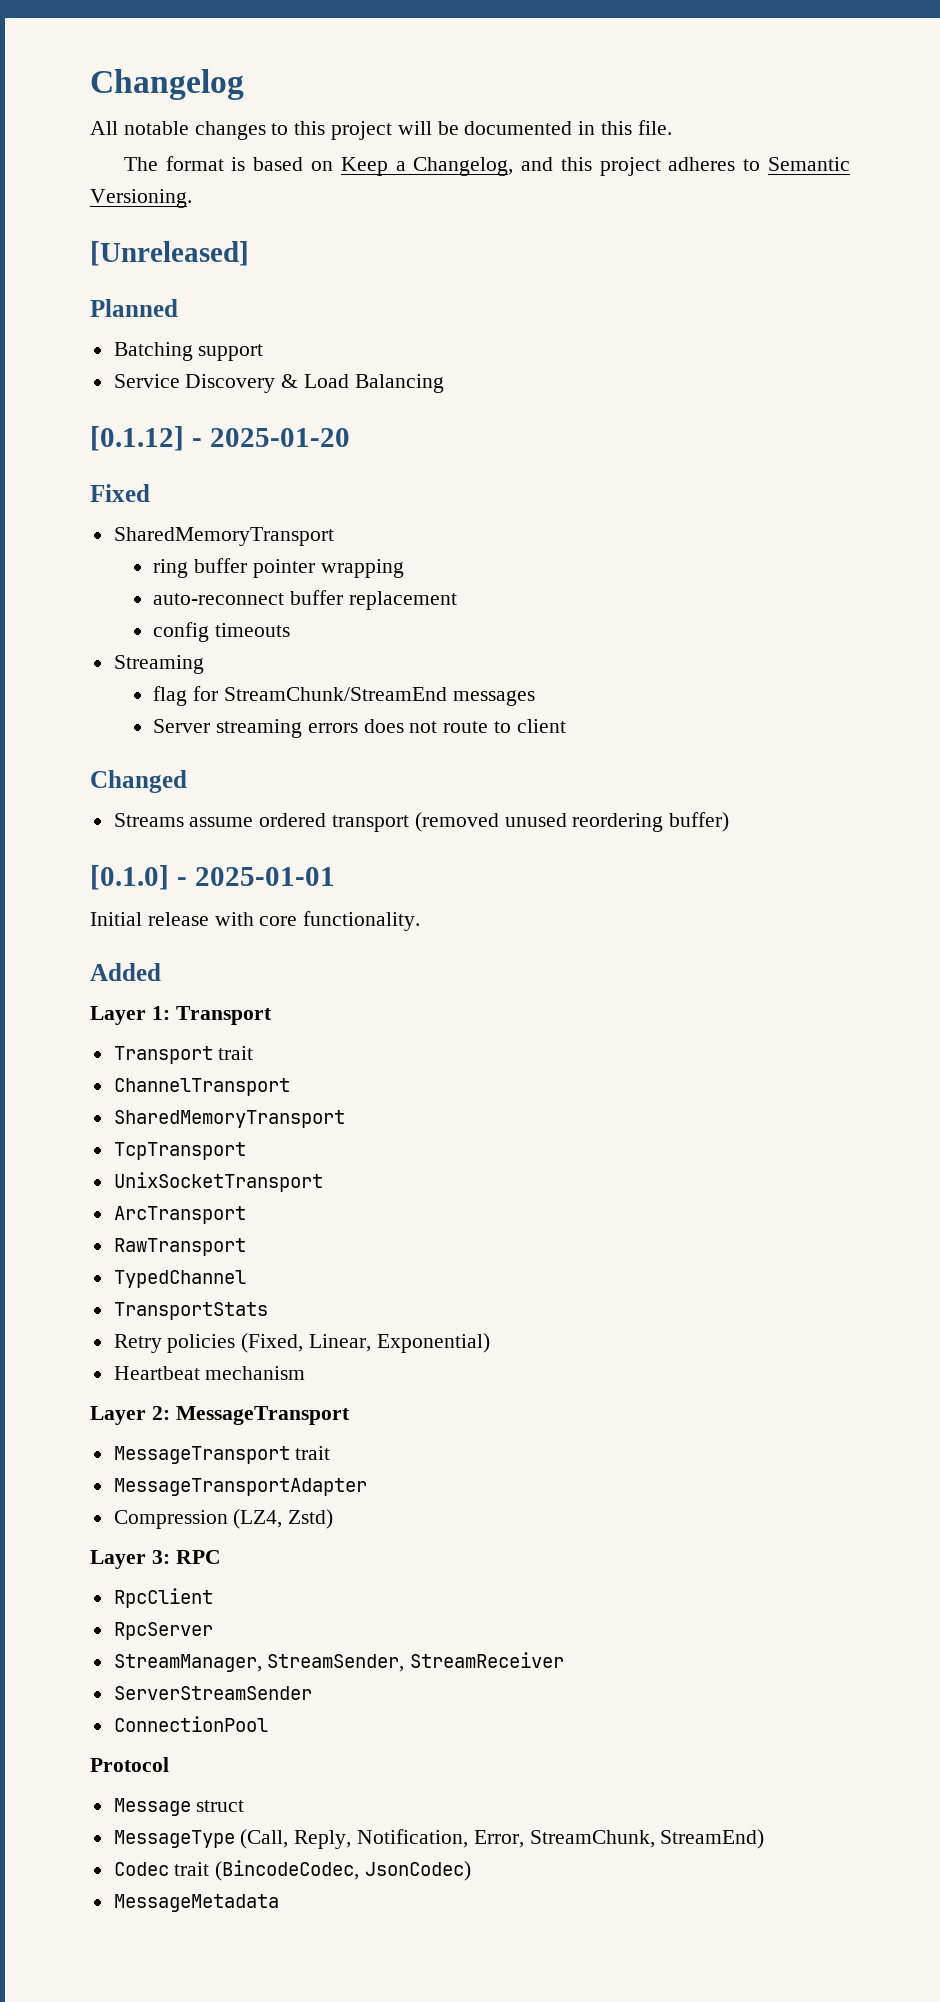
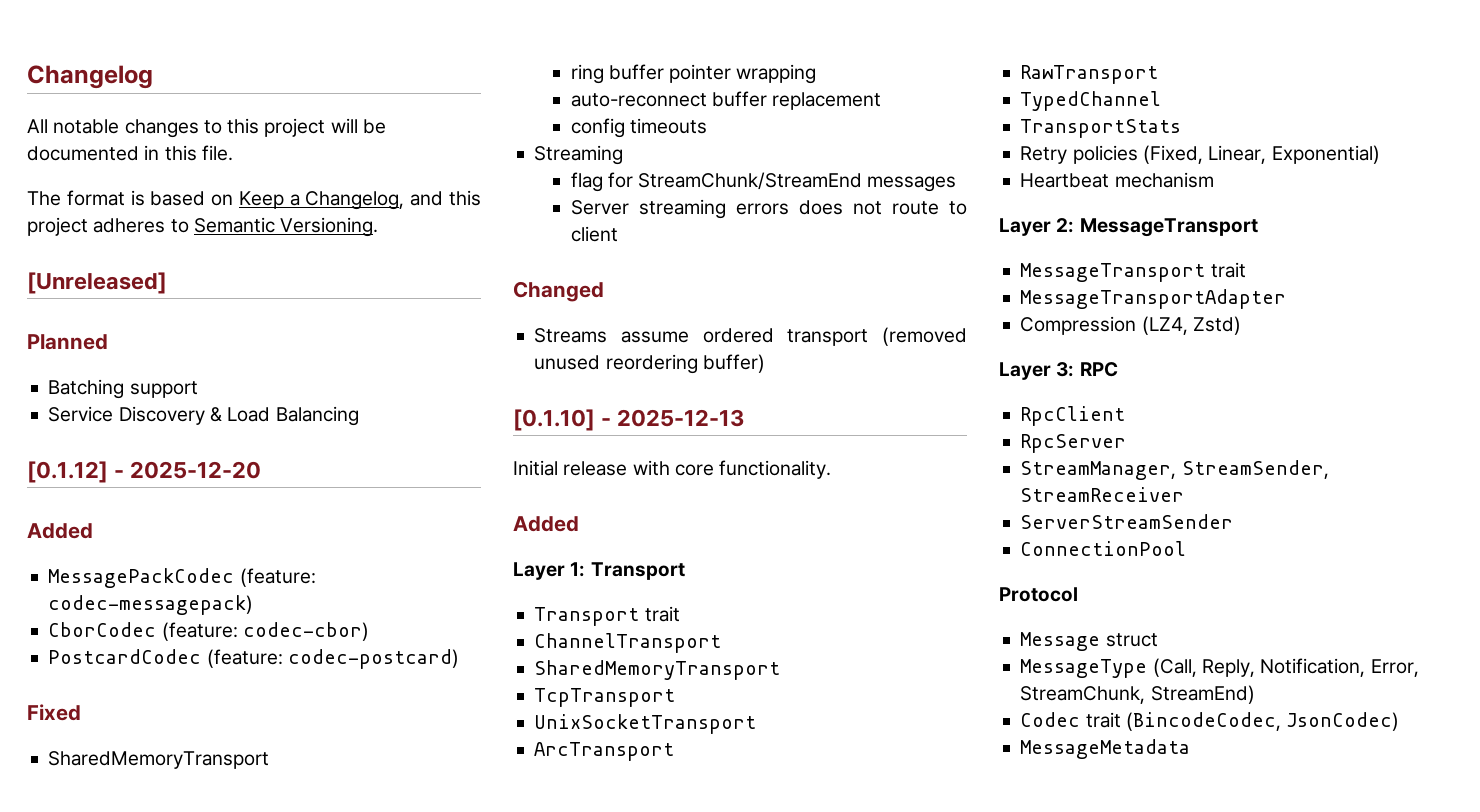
[209,428,350,447] 2025-01-20 -> [130,461,262,479] [27,523,93,539] [48,568,316,588] [48,595,254,615] [48,622,369,641] [48,649,459,669] 2025-12-20 // Added // MessagePackCodec (feature: codec-messagepack) // CborCodec (feature: codec-cbor) // PostcardCodec (feature: codec-postcard)
[90,865,335,890] [0.1.0] - 2025-01-01 -> [513,409,745,431] [0.1.10] - 2025-12-13

